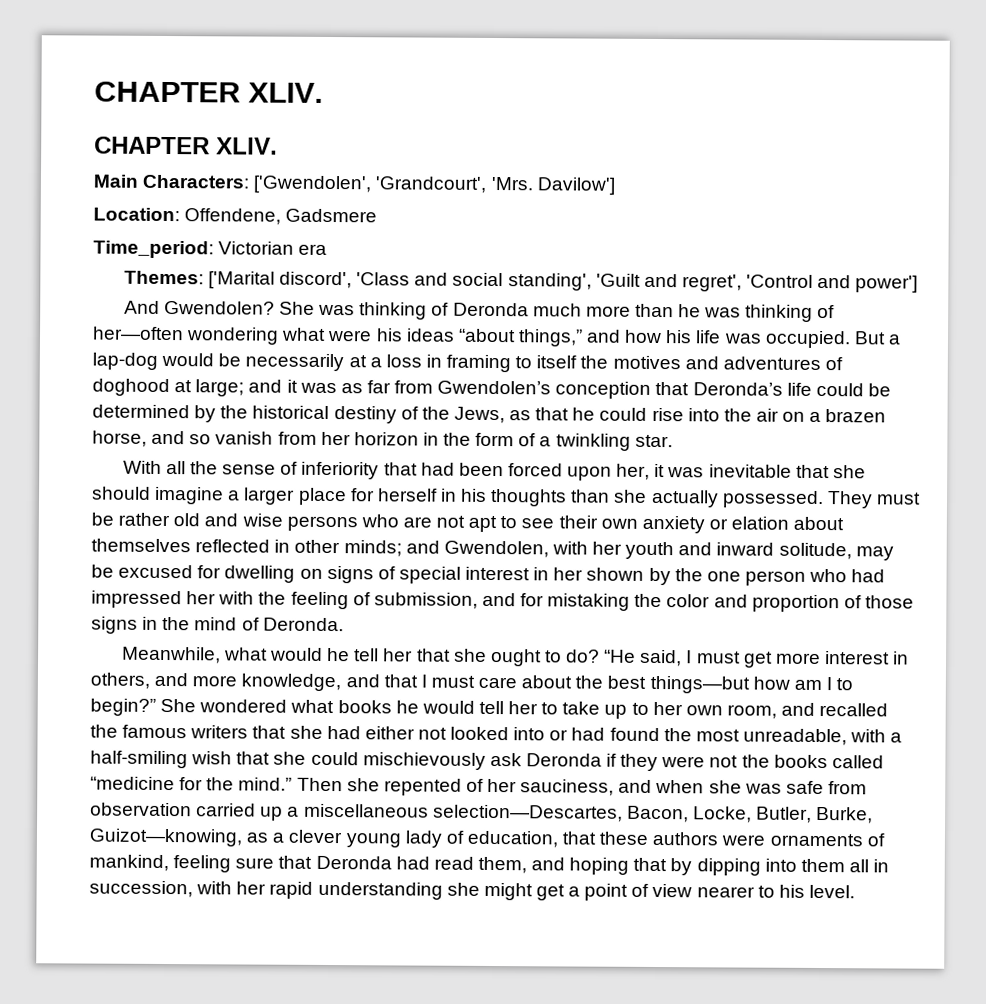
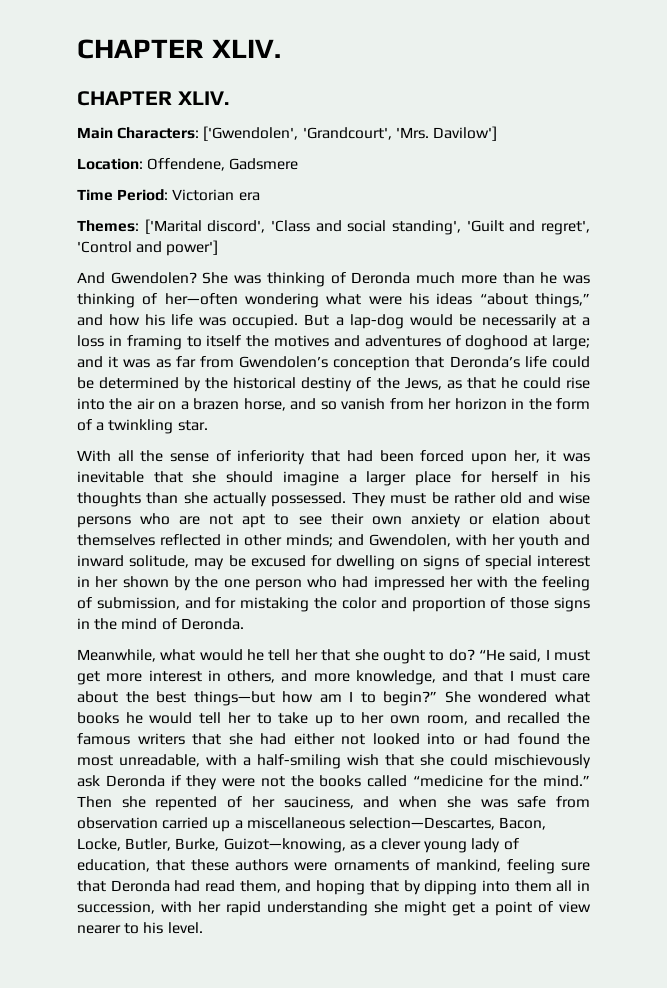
[93,240,214,259] Time_period: -> [77,189,169,201] Time Period:

